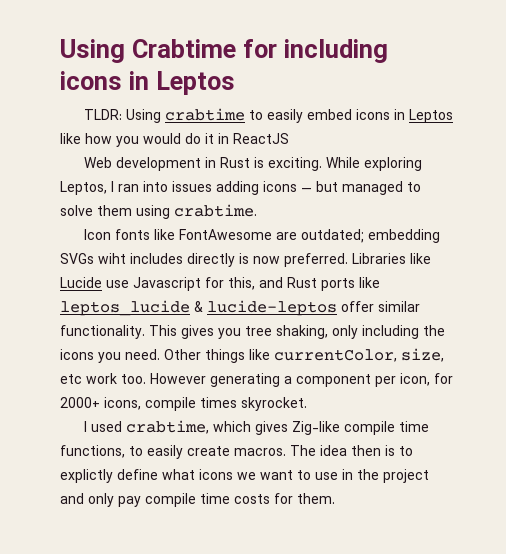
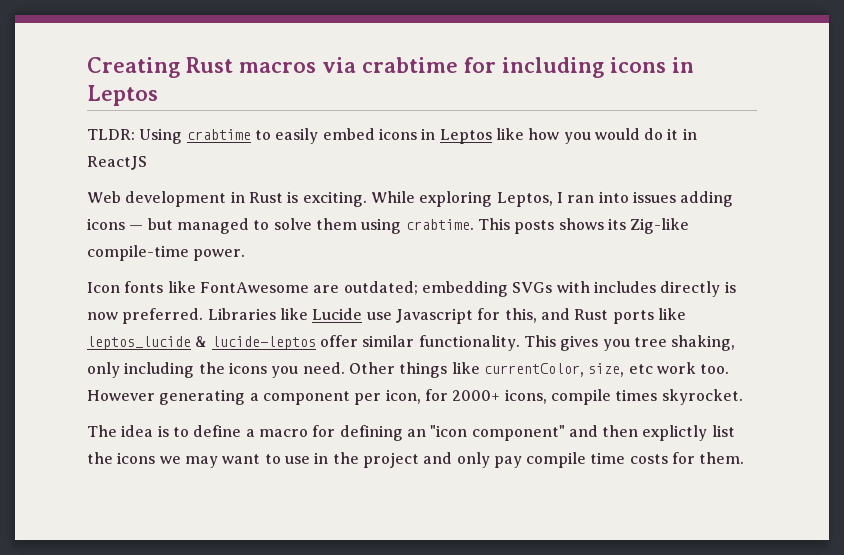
[60,39,236,63] Using Crabtime -> [87,57,458,78] Creating Rust macros via crabtime
(257, 210) none -> [477,218,690,234] [87,245,246,261] This posts shows its Zig-like compile-time power.
[98,253,126,264] wiht -> [556,281,590,293] with
[84,420,430,435] [60,445,286,459] I used crabtime, which gives Zig-like compile time functions, to easily create macros. -> (743, 397) none
[351,445,381,456] then -> (154, 431) none
[60,469,195,483] explictly define what -> [193,425,735,441] [87,452,113,464] define a macro for defining an "icon component" and then explictly list the
(256, 476) none -> [184,456,218,468] may

